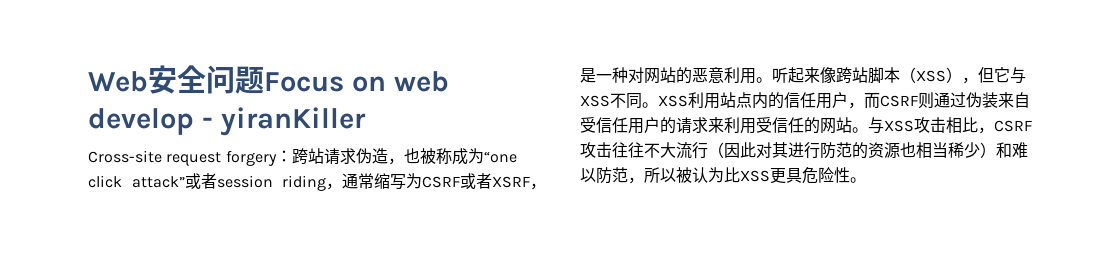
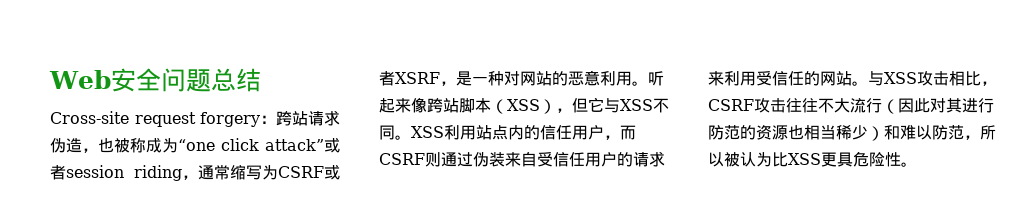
[264,71,449,92] [88,107,366,136] Focus on web develop - yiranKiller -> [210,68,261,92] 总结

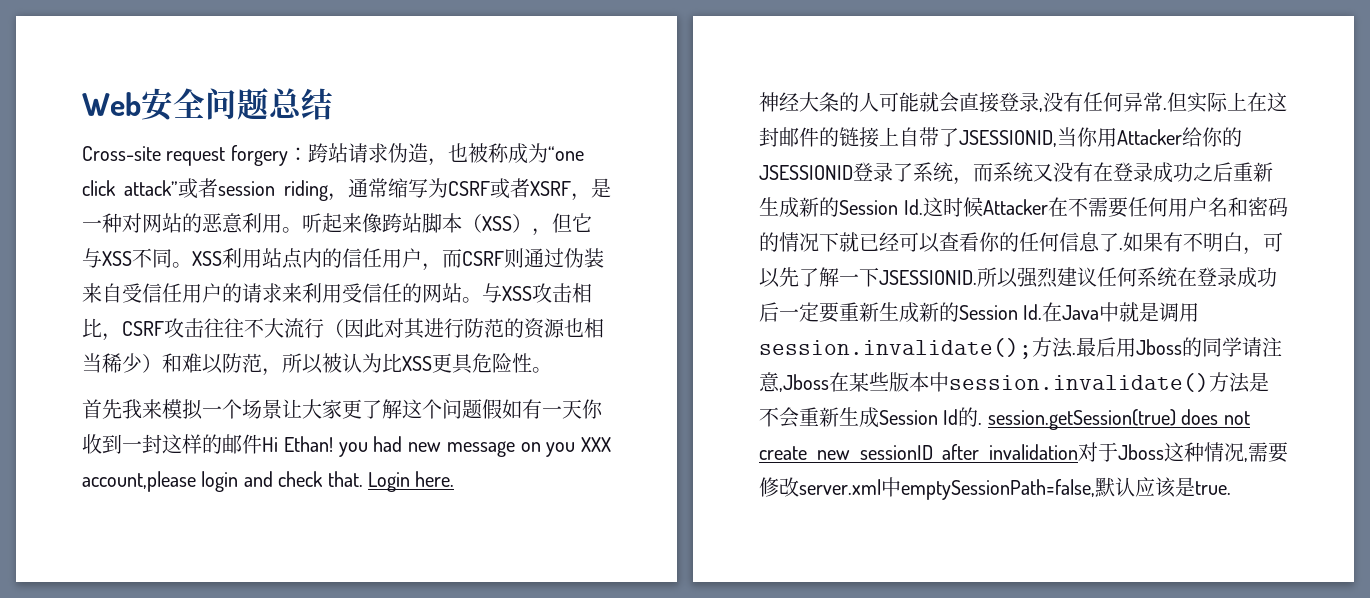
(917, 164) none -> [82,399,603,420] [82,434,611,457] [82,471,455,492] [759,92,1287,113] [759,127,1242,148] [759,162,1273,185] [759,197,1288,218] [759,232,1283,255] [759,267,1277,288] [759,302,1200,323] [759,337,1282,359] [759,372,1269,393] [759,407,1250,430] [759,442,1288,463] [759,477,1231,500] // 首先我来模拟一个场景让大家更了解这个问题假如有一天你收到一封这样的邮件Hi Ethan! you had new message on you XXX account,please login and check that. Login here. // 神经大条的人可能就会直接登录,没有任何异常.但实际上在这封邮件的链接上自带了JSESSIONID,当你用Attacker给你的JSESSIONID登录了系统，而系统又没有在登录成功之后重新生成新的Session Id.这时候Attacker在不需要任何用户名和密码的情况下就已经可以查看你的任何信息了.如果有不明白，可以先了解一下JSESSIONID.所以强烈建议任何系统在登录成功后一定要重新生成新的Session Id.在Java中就是调用session.invalidate();方法.最后用Jboss的同学请注意,Jboss在某些版本中session.invalidate()方法是不会重新生成Session Id的. session.getSession(true) does not create new sessionID after invalidation对于Jboss这种情况,需要修改server.xml中emptySessionPath=false,默认应该是true.

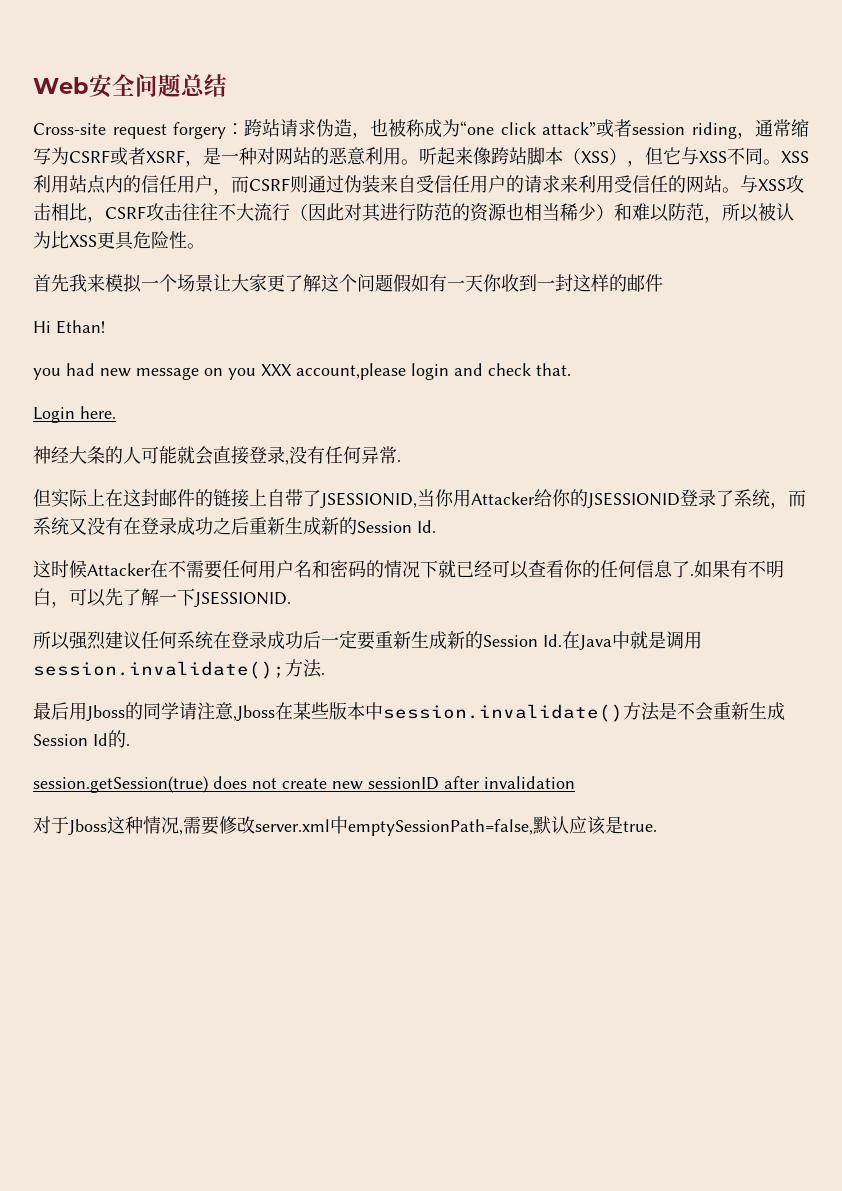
(262, 444) none -> (663, 283) //
(333, 444) none -> (105, 327) //
(363, 479) none -> (571, 369) //
(1167, 108) none -> (401, 460) //
(923, 207) none -> (436, 526) //
(977, 277) none -> (291, 599) //
(1076, 353) none -> (325, 673) //
(983, 423) none -> (130, 744) //
(1078, 452) none -> (575, 782) //

